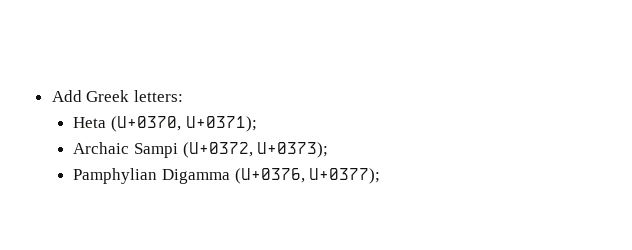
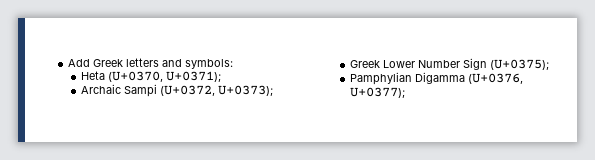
[133,90,183,102] letters: -> [126,58,234,69] letters and symbols:
(329, 150) none -> [349,58,549,70] // Greek Lower Number Sign (U+0375);

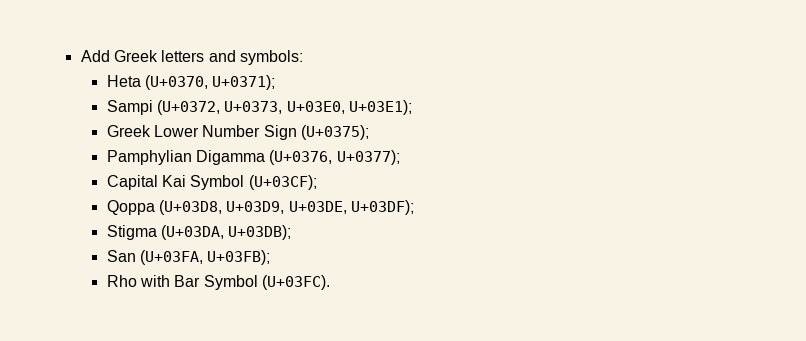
[80,84,121,94] Archaic -> (276, 82) none
[217,85,273,96] U+0373); -> [224,100,412,115] U+0373, U+03E0, U+03E1);
(405, 92) none -> [106,175,317,190] [106,200,414,215] [106,225,292,240] [106,250,271,265] [106,275,330,290] // Capital Kai Symbol (U+03CF); // Qoppa (U+03D8, U+03D9, U+03DE, U+03DF); // Stigma (U+03DA, U+03DB); // San (U+03FA, U+03FB); // Rho with Bar Symbol (U+03FC).

